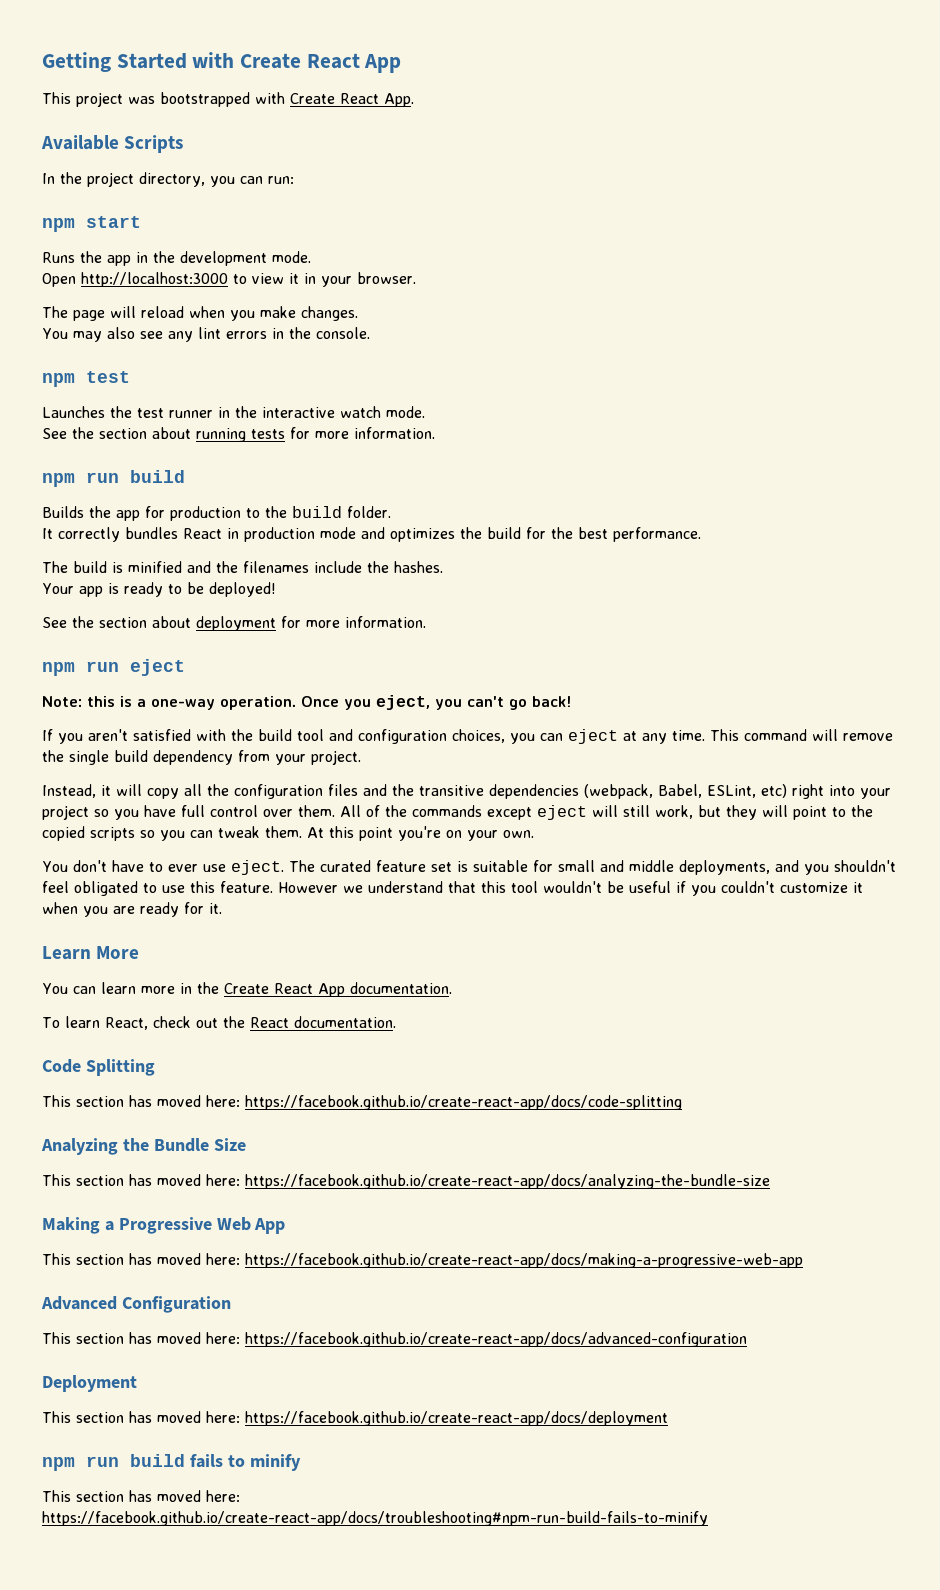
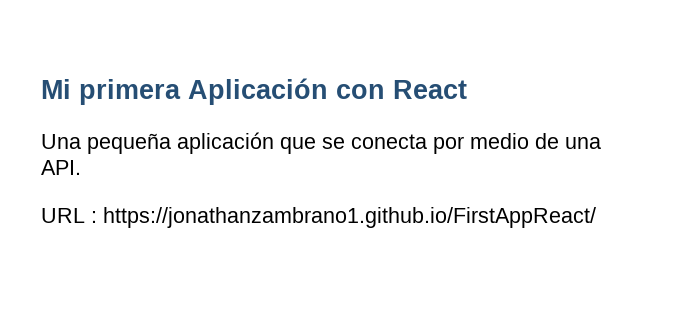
[42,52,402,73] [42,92,414,107] [41,135,184,153] [42,172,294,187] [42,216,141,232] [42,251,311,266] [42,272,416,287] [42,306,358,321] [42,327,370,342] [42,371,130,387] [42,406,425,418] [42,427,435,442] [42,470,185,487] [42,506,391,521] [42,527,701,542] [42,561,443,573] [42,582,276,597] [42,616,426,631] [42,659,185,676] [42,695,571,710] [42,729,893,744] [42,750,361,765] [42,784,891,799] [42,805,873,820] [42,826,534,841] [42,860,896,875] [42,881,863,896] [42,902,222,917] [42,946,140,960] [42,982,452,997] [42,1016,396,1030] [42,1059,155,1076] [42,1095,682,1110] [41,1138,246,1155] [42,1174,770,1189] [42,1217,286,1234] [42,1253,803,1268] [41,1296,231,1313] [42,1332,747,1347] [42,1375,137,1392] [42,1411,668,1426] [42,1454,301,1471] [42,1490,240,1502] [42,1511,708,1526] Getting Started with Create React App // This project was bootstrapped with Create React App. // Available Scripts // In the project directory, you can run: // npm start // Runs the app in the development mode. // Open http://localhost:3000 to view it in your browser. // The page will reload when you make changes. // You may also see any lint errors in the console. // npm test // Launches the test runner in the interactive watch mode. // See the section about running tests for more information. // npm run build // Builds the app for production to the build folder. // It correctly bundles React in production mode and optimizes the build for the best performance. // The build is minified and the filenames include the hashes. // Your app is ready to be deployed! // See the section about deployment for more information. // npm run eject // Note: this is a one-way operation. Once you eject, you can't go back! // If you aren't satisfied with the build tool and configuration choices, you can eject at any time. This command will remove the single build dependency from your project. // Instead, it will copy all the configuration files and the transitive dependencies (webpack, Babel, ESLint, etc) right into your project so you have full control over them. All of the commands except eject will still work, but they will point to the copied scripts so you can tweak them. At this point you're on your own. // You don't have to ever use eject. The curated feature set is suitable for small and middle deployments, and you shouldn't feel obligated to use this feature. However we understand that this tool wouldn't be useful if you couldn't customize it when you are ready for it. // Learn More // You can learn more in the Create React App documentation. // To learn React, check out the React documentation. // Code Splitting // This section has moved here: https://facebook.github.io/create-react-app/docs/code-splitting // Analyzing the Bundle Size // This section has moved here: https://facebook.github.io/create-react-app/docs/analyzing-the-bundle-size // Making a Progressive Web App // This section has moved here: https://facebook.github.io/create-react-app/docs/making-a-progressive-web-app // Advanced Configuration // This section has moved here: https://facebook.github.io/create-react-app/docs/advanced-configuration // Deployment // This section has moved here: https://facebook.github.io/create-react-app/docs/deployment // npm run build fails to minify // This section has moved here: https://facebook.github.io/create-react-app/docs/troubleshooting#npm-run-build-fails-to-minify -> [41,78,467,105] [41,132,601,154] [41,160,81,175] [41,207,596,228] Mi primera Aplicación con React // Una pequeña aplicación que se conecta por medio de una API. // URL : https://jonathanzambrano1.github.io/FirstAppReact/

